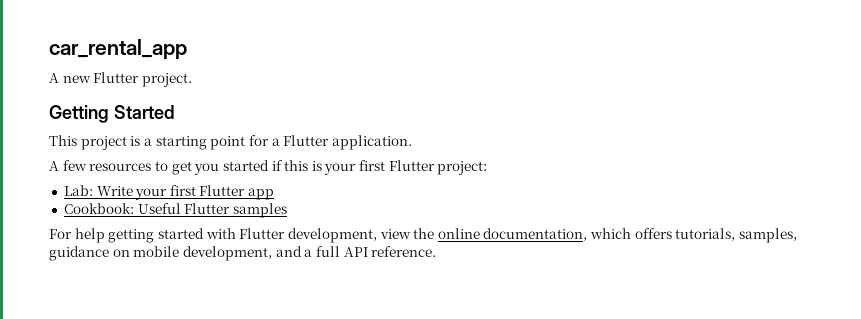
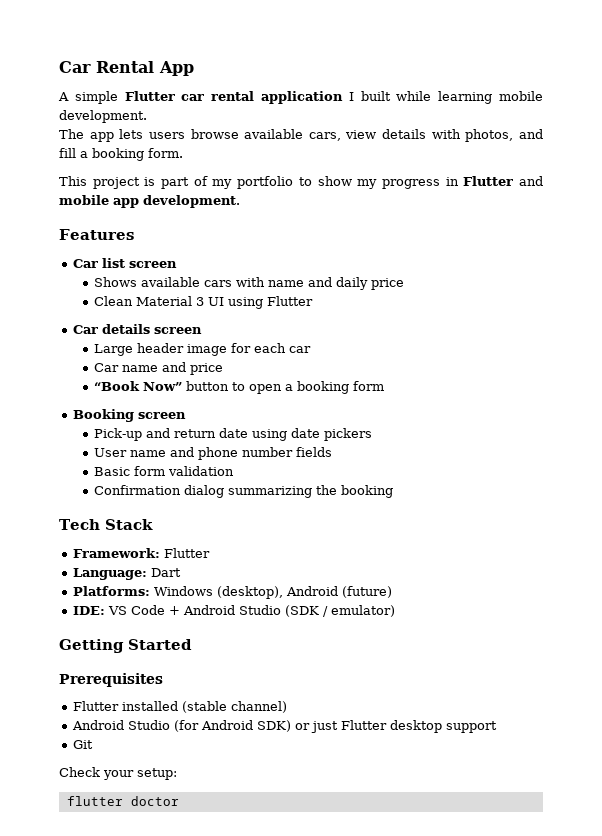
[49,39,187,60] [49,72,192,87] [49,105,175,123] [49,135,412,150] [49,160,488,175] [63,185,275,200] [63,203,287,218] [49,228,798,243] [49,246,437,261] car_rental_app // A new Flutter project. // Getting Started // This project is a starting point for a Flutter application. // A few resources to get you started if this is your first Flutter project: // Lab: Write your first Flutter app // Cookbook: Useful Flutter samples // For help getting started with Flutter development, view the online documentation, which offers tutorials, samples, guidance on mobile development, and a full API reference. -> [59,61,194,76] [58,91,543,104] [59,110,147,123] [59,129,543,142] [59,148,183,161] [59,176,543,189] [59,195,240,208] [59,229,134,240] [72,258,177,268] [94,277,405,290] [94,296,314,309] [72,324,202,334] [94,343,312,356] [94,362,224,375] [94,381,385,394] [72,409,186,422] [94,428,373,441] [94,447,333,460] [94,466,235,476] [94,485,394,498] [59,519,153,530] [72,548,210,558] [72,568,181,580] [72,586,392,599] [72,605,395,617] [59,639,192,653] [59,673,163,687] [72,701,287,713] [71,720,497,733] [72,740,93,749] [59,767,177,780] [66,796,179,806] Car Rental App // A simple Flutter car rental application I built while learning mobile development. // The app lets users browse available cars, view details with photos, and fill a booking form. // This project is part of my portfolio to show my progress in Flutter and mobile app development. // Features // Car list screen // Shows available cars with name and daily price // Clean Material 3 UI using Flutter // Car details screen // Large header image for each car // Car name and price // “Book Now” button to open a booking form // Booking screen // Pick-up and return date using date pickers // User name and phone number fields // Basic form validation // Confirmation dialog summarizing the booking // Tech Stack // Framework: Flutter // Language: Dart // Platforms: Windows (desktop), Android (future) // IDE: VS Code + Android Studio (SDK / emulator) // Getting Started // Prerequisites // Flutter installed (stable channel) // Android Studio (for Android SDK) or just Flutter desktop support // Git // Check your setup: // flutter doctor

